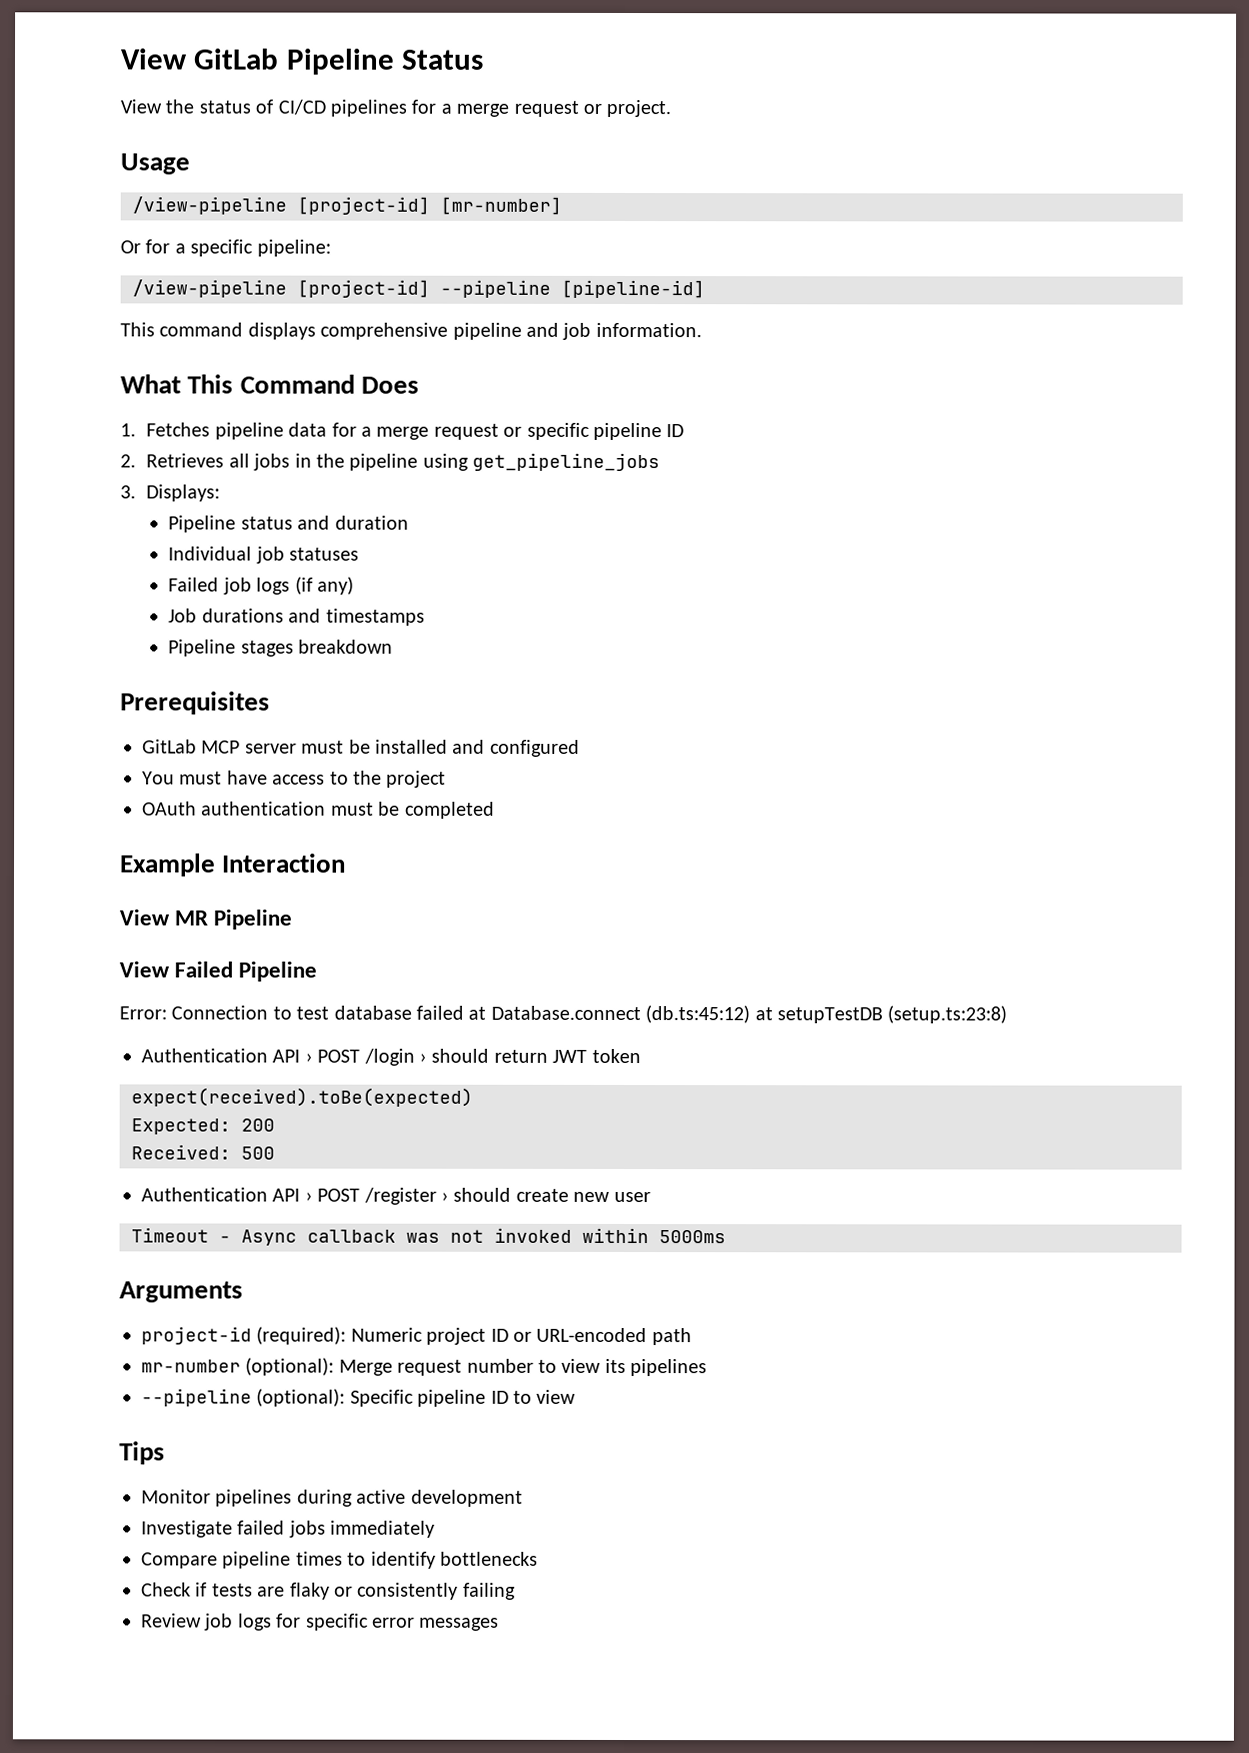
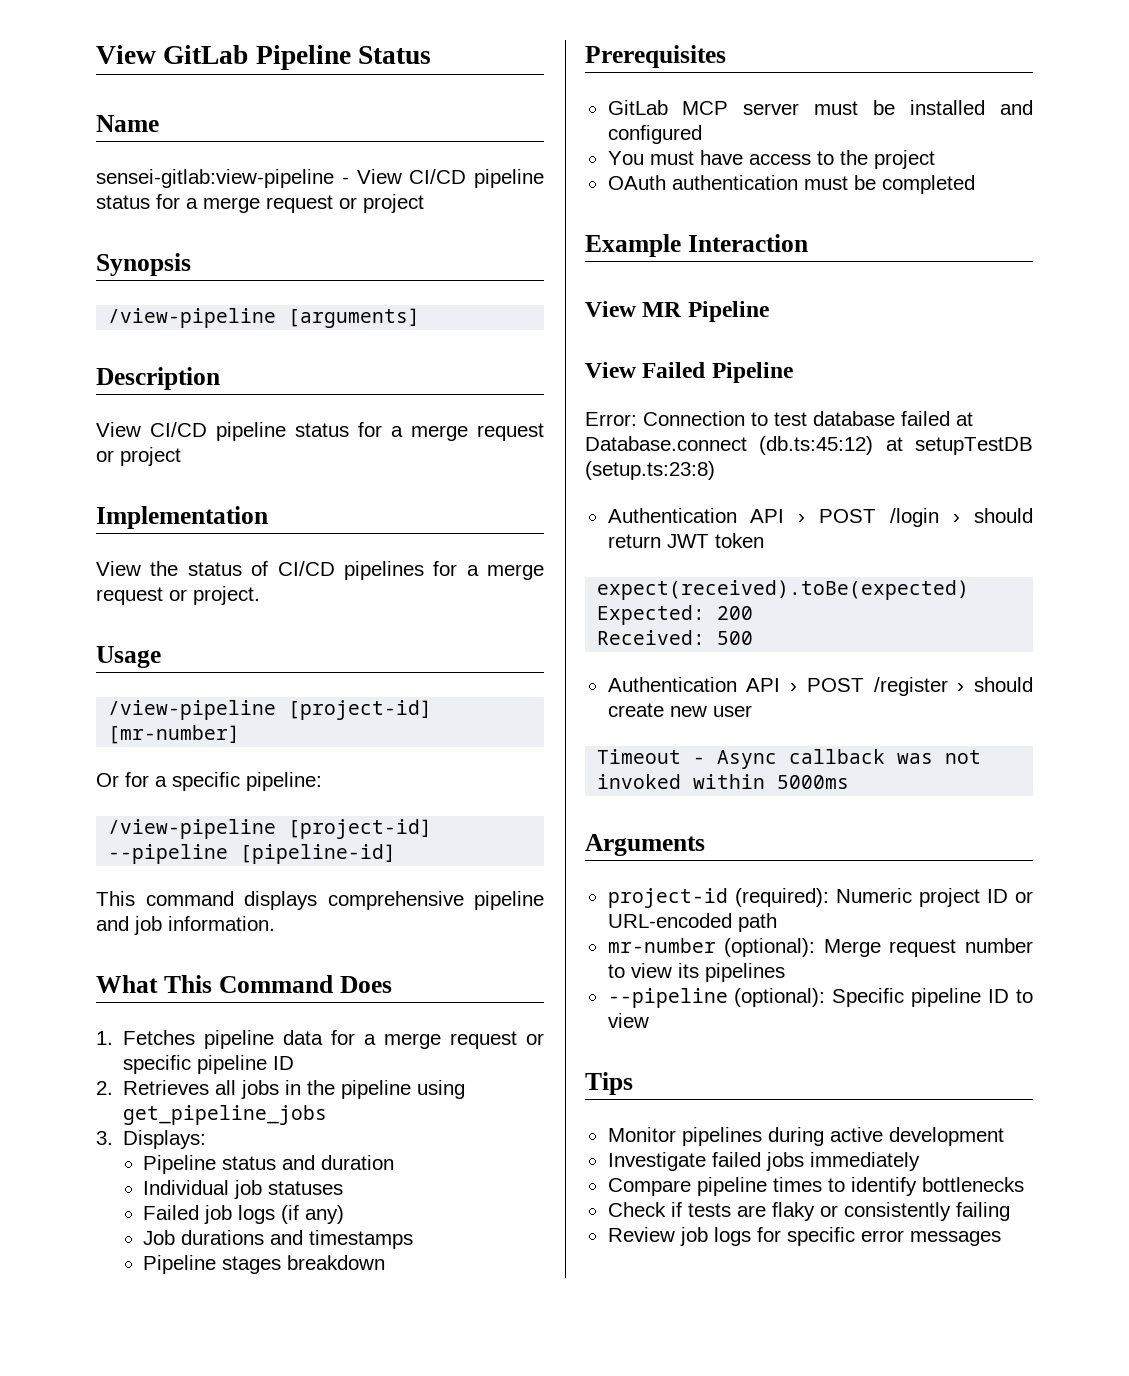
(485, 59) none -> [96,115,159,132] [96,169,544,188] [96,194,424,213] [96,253,191,276] [108,308,421,328] [96,367,220,390] [96,422,544,441] [96,447,181,466] [96,506,268,529] // Name // sensei-gitlab:view-pipeline - View CI/CD pipeline status for a merge request or project // Synopsis // /view-pipeline [arguments] // Description // View CI/CD pipeline status for a merge request or project // Implementation

